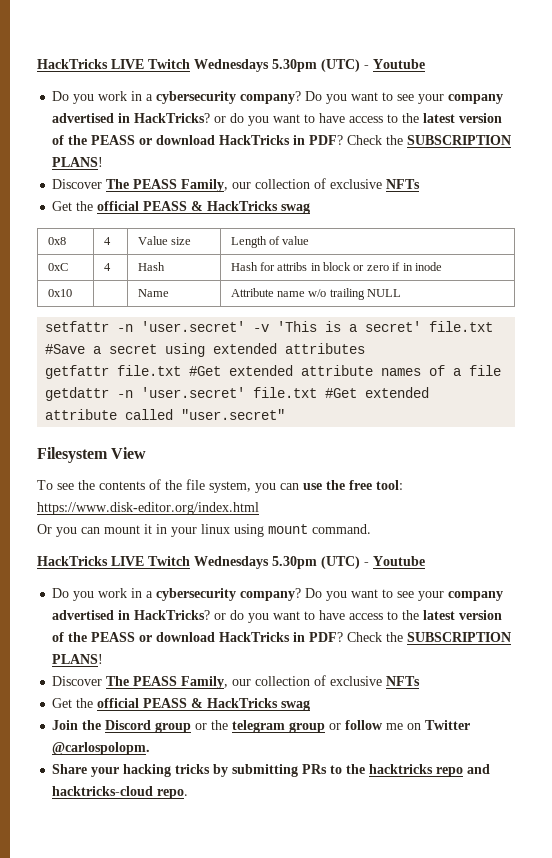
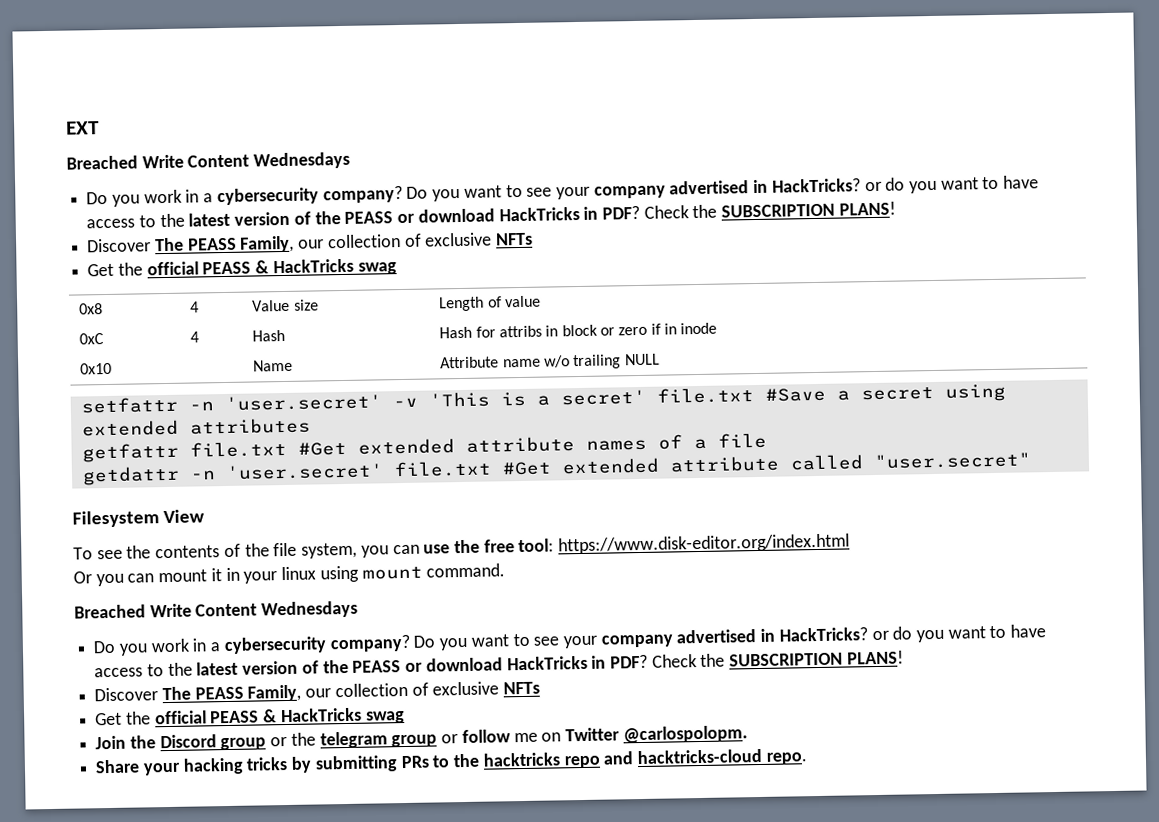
[37,59,425,72] HackTricks LIVE Twitch Wednesdays 5.30pm (UTC) - Youtube -> [66,121,100,135] [66,151,351,170] EXT // Breached Write Content Wednesdays
[37,556,425,569] HackTricks LIVE Twitch Wednesdays 5.30pm (UTC) - Youtube -> [74,600,359,619] Breached Write Content Wednesdays

